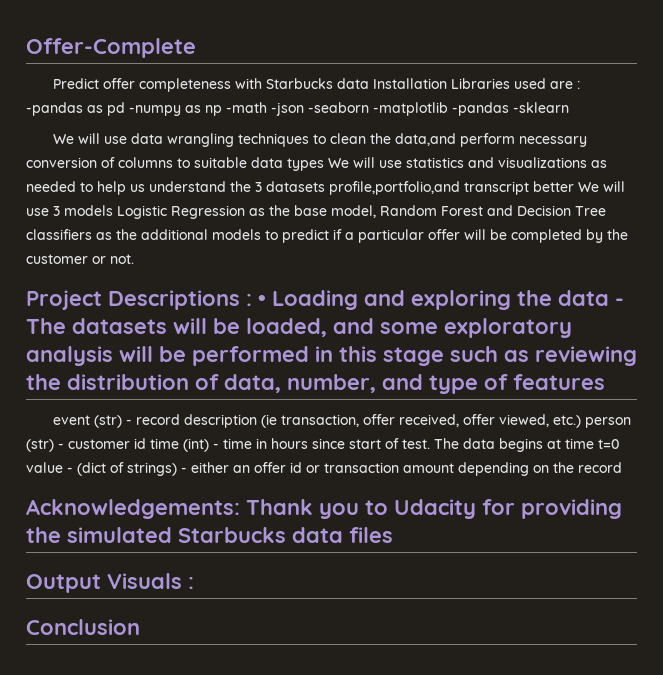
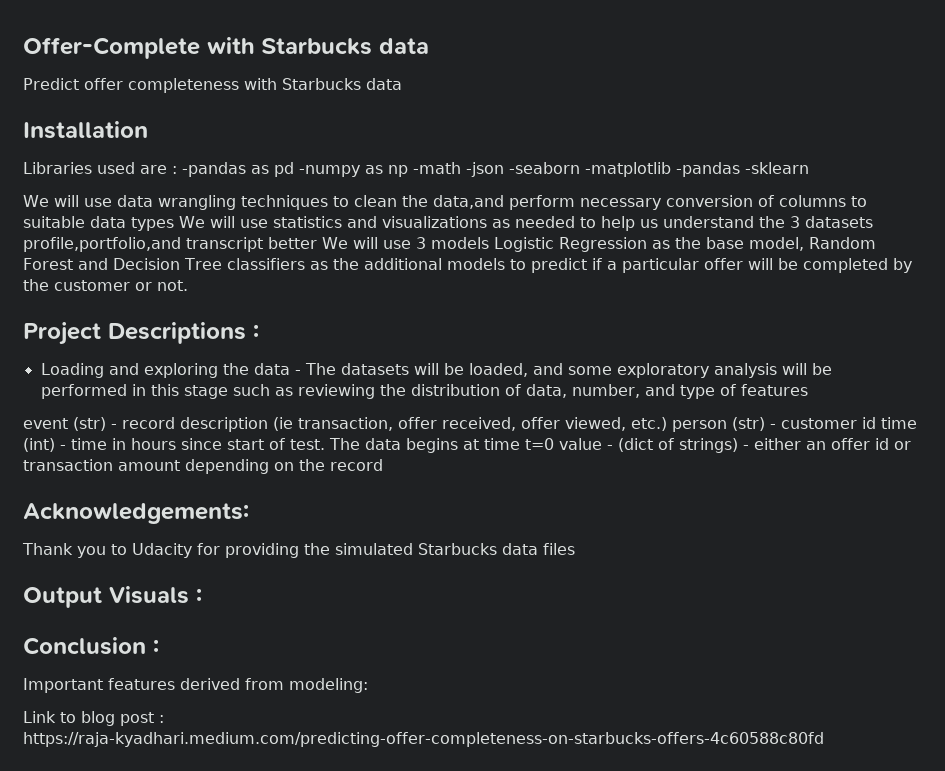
(196, 48) none -> [207,37,429,55] with Starbucks data
(370, 83) none -> (402, 84) //
(448, 83) none -> (148, 130) //
[258,295,266,306] • -> (259, 332) //
(240, 509) none -> (249, 513) //
(140, 627) none -> [153,640,159,654] [23,678,368,693] [23,711,164,726] [23,732,824,747] : // Important features derived from modeling: // Link to blog post : https://raja-kyadhari.medium.com/predicting-offer-completeness-on-starbucks-offers-4c60588c80fd

